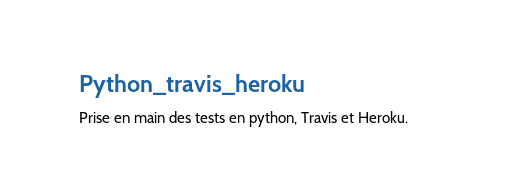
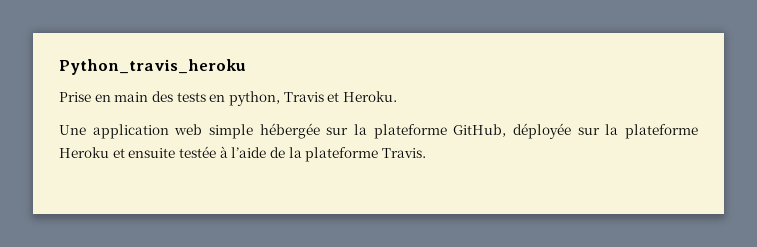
(409, 117) none -> [59,123,698,139] [59,146,426,162] // Une application web simple hébergée sur la plateforme GitHub, déployée sur la plateforme Heroku et ensuite testée à l’aide de la plateforme Travis.

